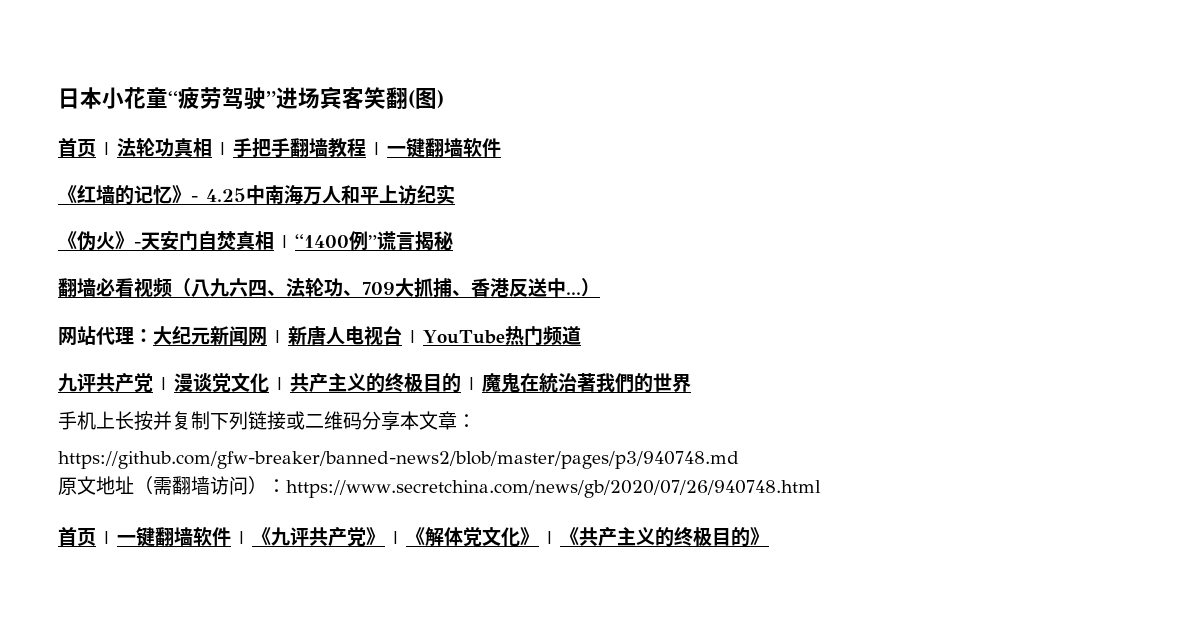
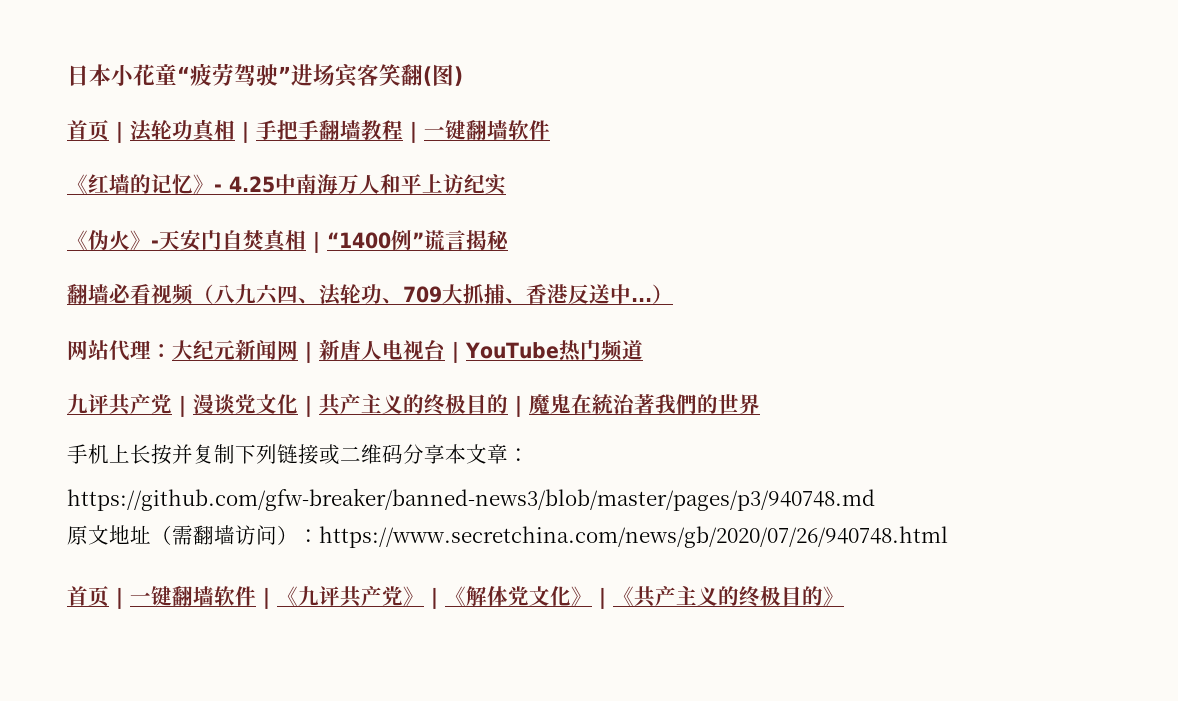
[58,451,739,469] https://github.com/gfw-breaker/banned-news2/blob/master/pages/p3/940748.md -> [67,488,875,511] https://github.com/gfw-breaker/banned-news3/blob/master/pages/p3/940748.md

